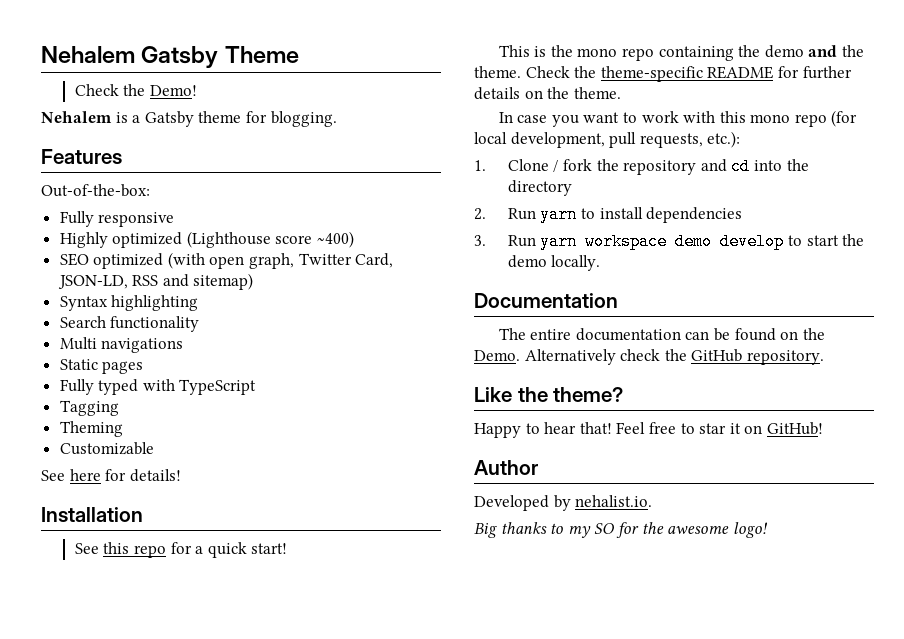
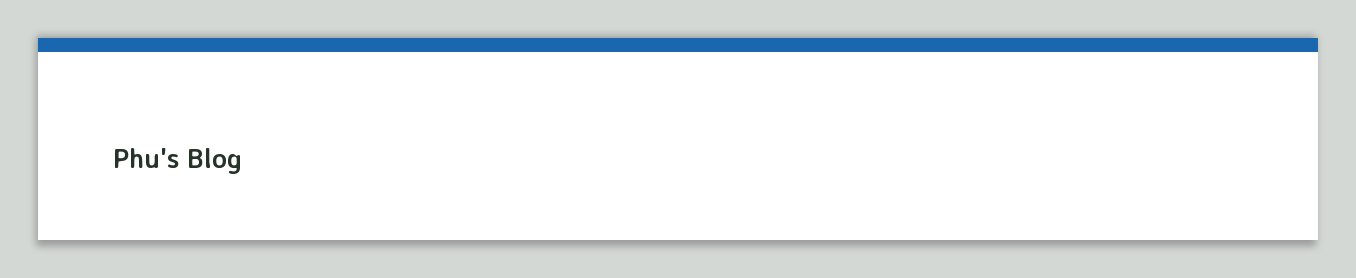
[41,46,299,68] [74,84,197,96] [41,111,337,127] [41,149,122,164] [41,184,150,197] [59,211,175,227] [59,231,355,248] [59,252,394,269] [57,273,254,290] [59,295,199,311] [59,316,200,332] [59,337,184,353] [59,359,144,374] [59,379,257,395] [59,400,119,416] [59,421,123,437] [59,442,154,455] [41,469,181,482] [41,507,143,522] [74,542,288,558] [498,45,864,61] [474,66,852,82] [474,87,621,100] [498,110,858,127] [474,131,741,148] [474,158,809,175] [507,180,572,196] [474,206,743,223] [474,233,865,250] [507,255,601,271] [474,293,618,308] [498,328,825,341] [474,349,824,365] [474,387,624,402] [474,422,823,438] [474,460,538,475] [474,495,653,511] [474,522,768,538] Nehalem Gatsby Theme // Check the Demo! // Nehalem is a Gatsby theme for blogging. // Features // Out-of-the-box: // Fully responsive // Highly optimized (Lighthouse score ~400) // SEO optimized (with open graph, Twitter Card, JSON-LD, RSS and sitemap) // Syntax highlighting // Search functionality // Multi navigations // Static pages // Fully typed with TypeScript // Tagging // Theming // Customizable // See here for details! // Installation // See this repo for a quick start! // This is the mono repo containing the demo and the theme. Check the theme-specific README for further details on the theme. // In case you want to work with this mono repo (for local development, pull requests, etc.): // 1. Clone / fork the repository and cd into the directory // 2. Run yarn to install dependencies // 3. Run yarn workspace demo develop to start the demo locally. // Documentation // The entire documentation can be found on the Demo. Alternatively check the GitHub repository. // Like the theme? // Happy to hear that! Feel free to star it on GitHub! // Author // Developed by nehalist.io. // Big thanks to my SO for the awesome logo! -> [113,148,242,174] Phu's Blog

